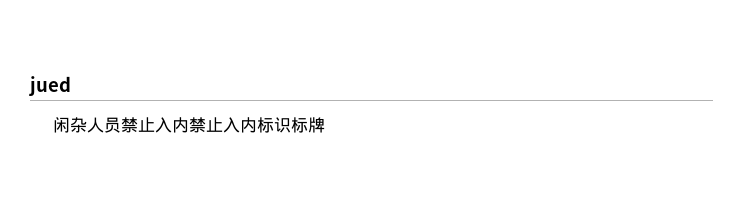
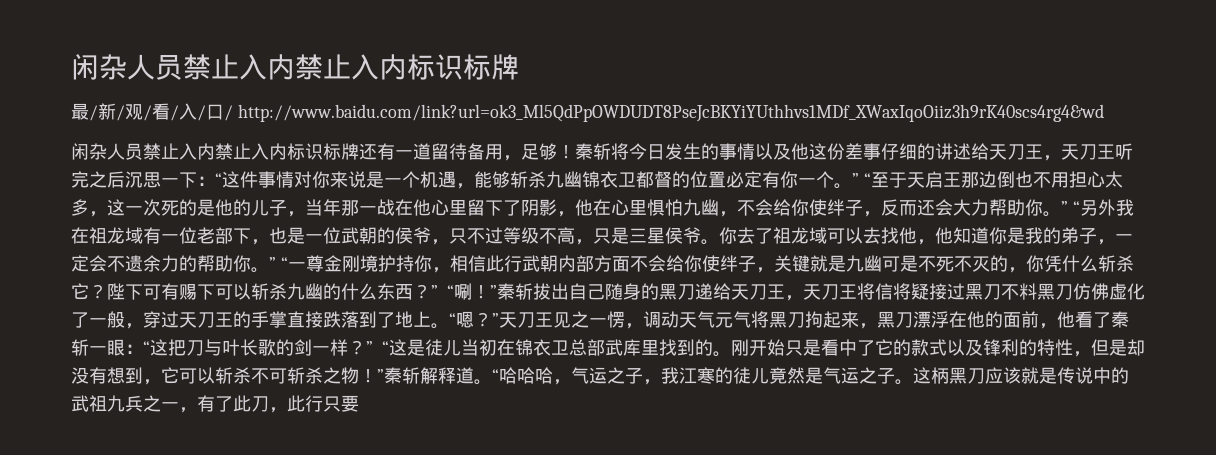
[29,76,71,96] [53,117,326,133] jued // 闲杂人员禁止入内禁止入内标识标牌 -> [71,54,519,80] [71,103,1104,122] [71,143,1133,161] [71,171,1123,189] [71,199,1134,217] [71,227,1133,245] [71,255,1134,273] [71,283,1145,301] [71,311,1129,329] [71,339,1145,357] [71,367,1129,385] [71,395,359,413] 闲杂人员禁止入内禁止入内标识标牌 // 最/新/观/看/入/口/ http://www.baidu.com/link?url=ok3_Ml5QdPpOWDUDT8PseJcBKYiYUthhvs1MDf_XWaxIqoOiiz3h9rK40scs4rg4&wd // 闲杂人员禁止入内禁止入内标识标牌还有一道留待备用，足够！秦斩将今日发生的事情以及他这份差事仔细的讲述给天刀王，天刀王听完之后沉思一下：“这件事情对你来说是一个机遇，能够斩杀九幽锦衣卫都督的位置必定有你一个。” “至于天启王那边倒也不用担心太多，这一次死的是他的儿子，当年那一战在他心里留下了阴影，他在心里惧怕九幽，不会给你使绊子，反而还会大力帮助你。” “另外我在祖龙域有一位老部下，也是一位武朝的侯爷，只不过等级不高，只是三星侯爷。你去了祖龙域可以去找他，他知道你是我的弟子，一定会不遗余力的帮助你。” “一尊金刚境护持你，相信此行武朝内部方面不会给你使绊子，关键就是九幽可是不死不灭的，你凭什么斩杀它？陛下可有赐下可以斩杀九幽的什么东西？” “唰！”秦斩拔出自己随身的黑刀递给天刀王，天刀王将信将疑接过黑刀不料黑刀仿佛虚化了一般，穿过天刀王的手掌直接跌落到了地上。“嗯？”天刀王见之一愣，调动天气元气将黑刀拘起来，黑刀漂浮在他的面前，他看了秦斩一眼：“这把刀与叶长歌的剑一样？” “这是徒儿当初在锦衣卫总部武库里找到的。刚开始只是看中了它的款式以及锋利的特性，但是却没有想到，它可以斩杀不可斩杀之物！”秦斩解释道。“哈哈哈，气运之子，我江寒的徒儿竟然是气运之子。这柄黑刀应该就是传说中的武祖九兵之一，有了此刀，此行只要

